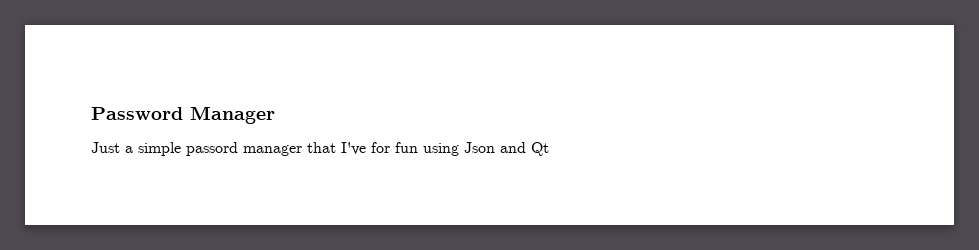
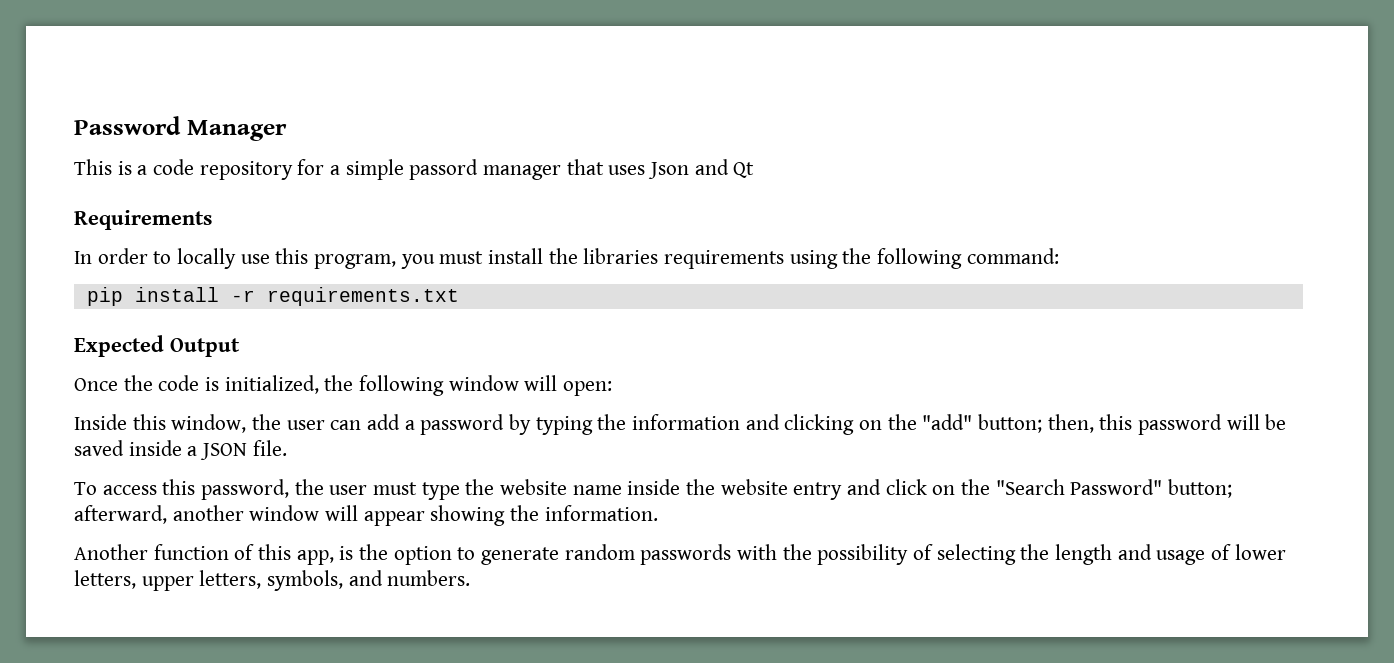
[91,142,120,153] Just -> [74,159,325,180] This is a code repository for
[341,142,459,156] I've for fun using -> [608,165,646,175] uses
(549, 149) none -> [74,210,212,230] [74,248,1059,269] [86,287,459,306] [74,335,240,357] [74,375,613,396] [74,414,1287,435] [74,440,287,460] [74,479,1233,500] [74,505,658,526] [74,544,1286,565] [74,570,471,591] // Requirements // In order to locally use this program, you must install the libraries requirements using the following command: // pip install -r requirements.txt // Expected Output // Once the code is initialized, the following window will open: // Inside this window, the user can add a password by typing the information and clicking on the "add" button; then, this password will be saved inside a JSON file. // To access this password, the user must type the website name inside the website entry and click on the "Search Password" button; afterward, another window will appear showing the information. // Another function of this app, is the option to generate random passwords with the possibility of selecting the length and usage of lower letters, upper letters, symbols, and numbers.

